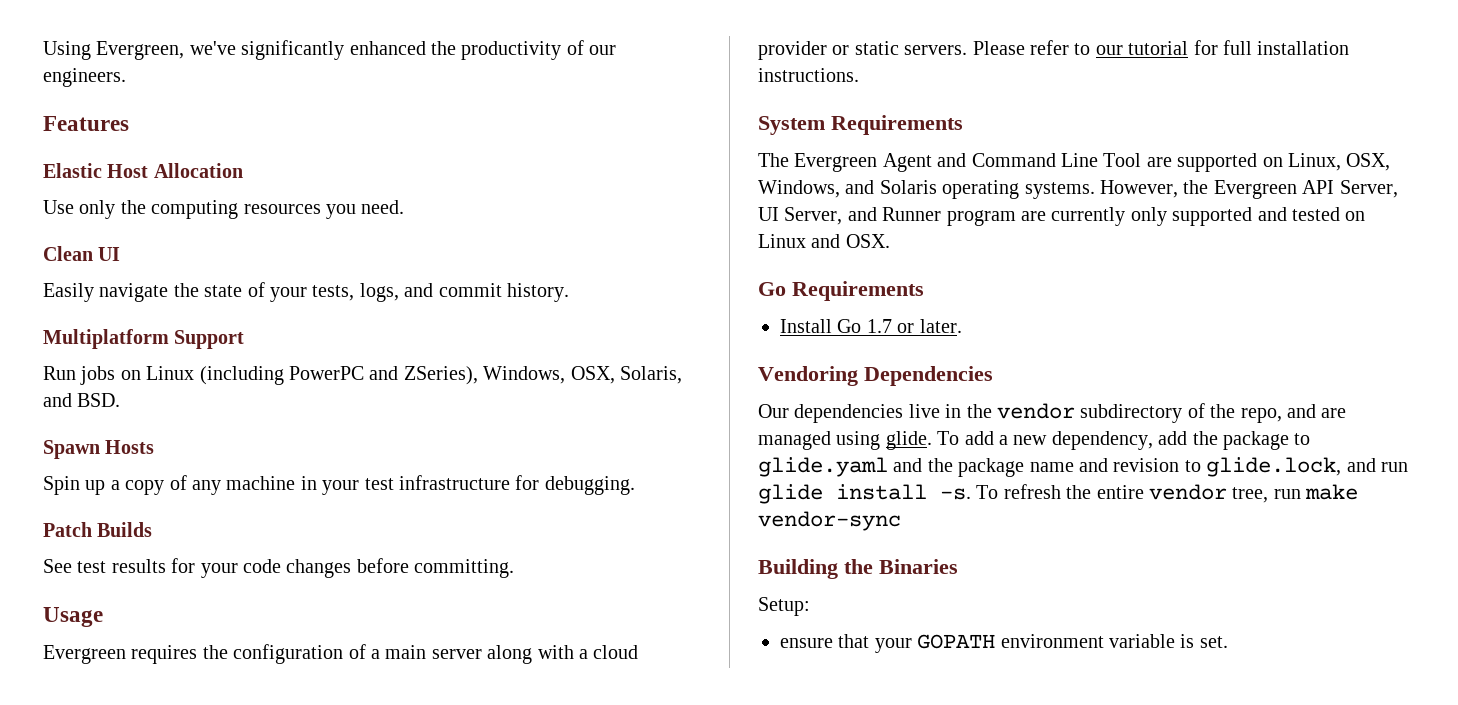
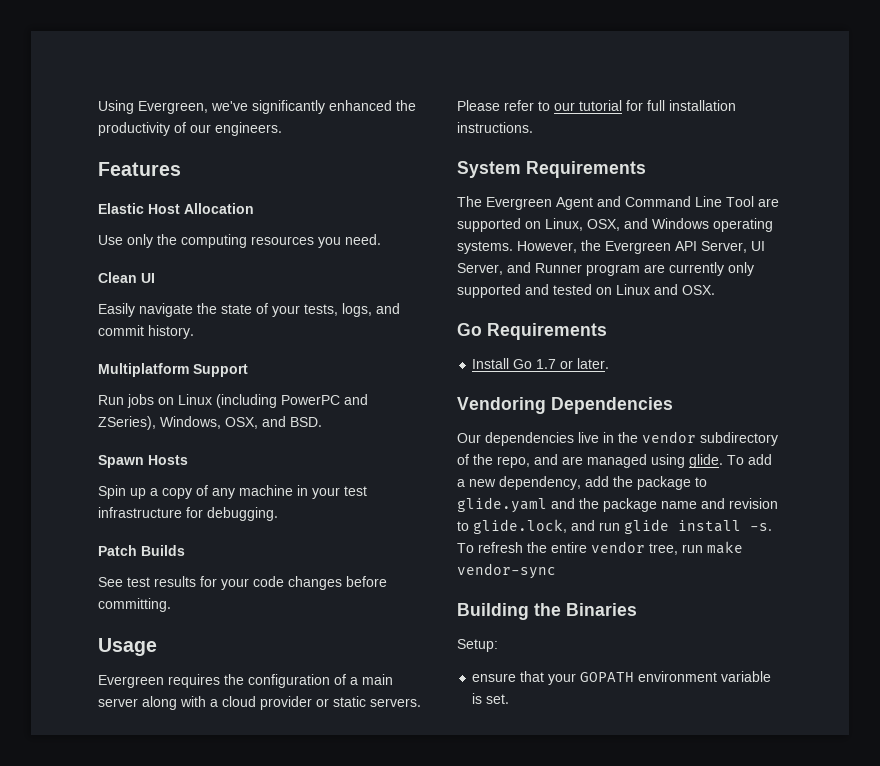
[619,366,682,384] Solaris, -> (258, 423) none
[758,180,937,198] Windows, and Solaris -> [624,218,709,229] and Windows

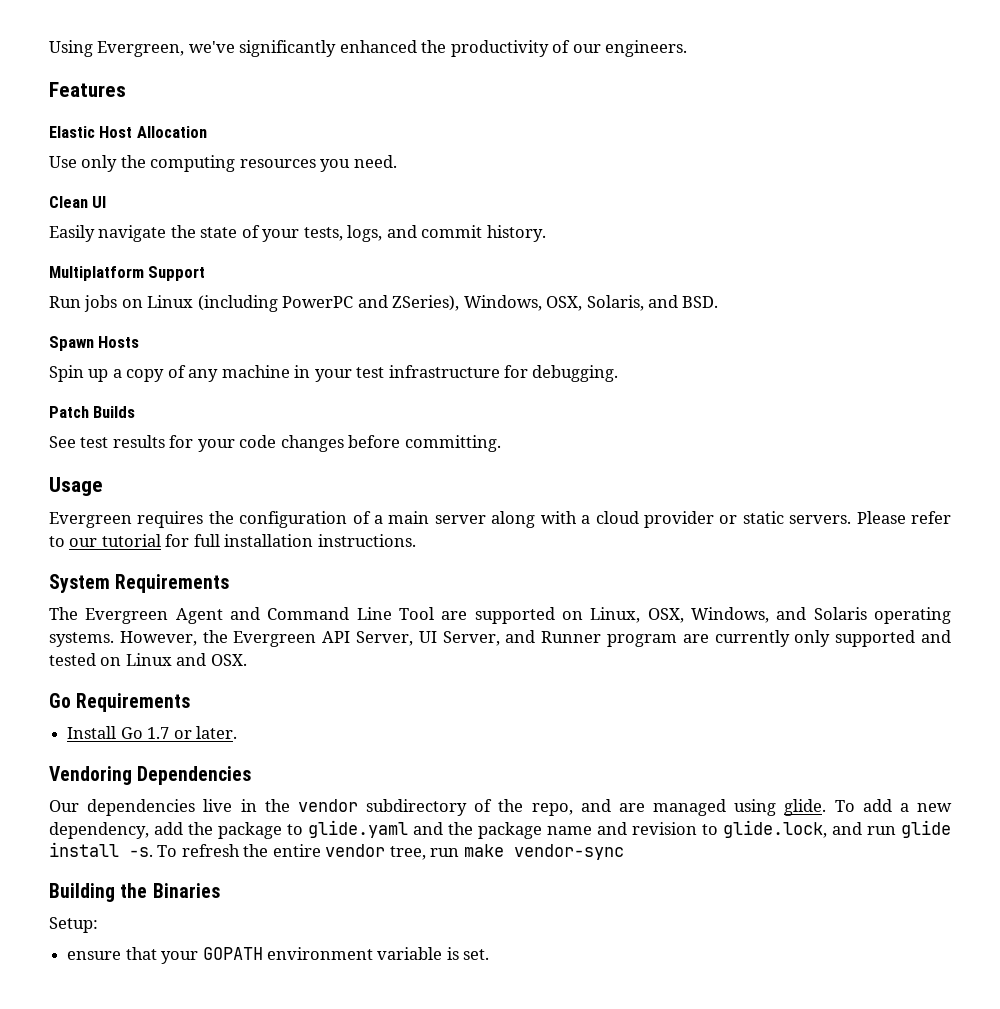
(258, 423) none -> [586,295,644,311] Solaris,
[624,218,709,229] and Windows -> [691,607,867,623] Windows, and Solaris

